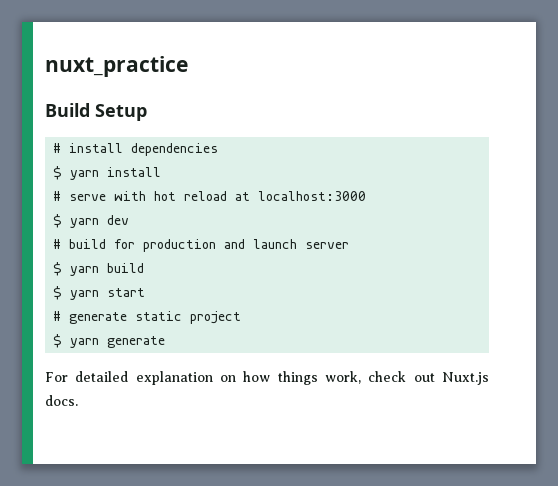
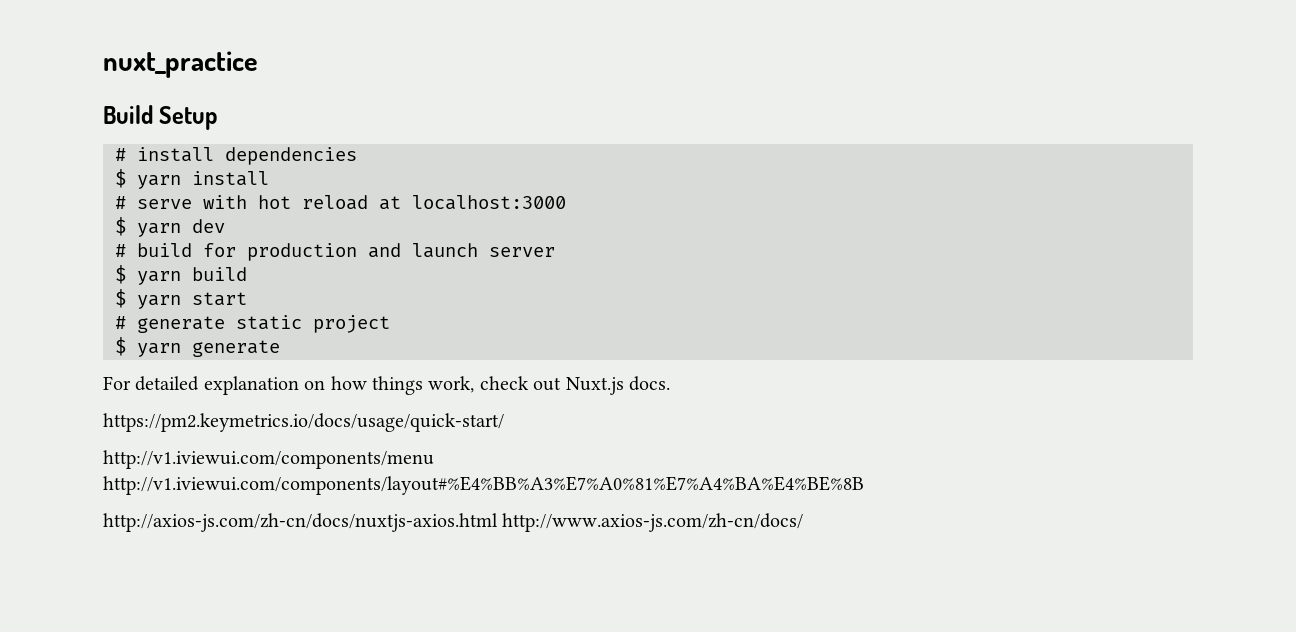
(78, 400) none -> [103,413,504,432] [103,450,434,469] [103,476,864,495] [103,513,804,532] // https://pm2.keymetrics.io/docs/usage/quick-start/ // http://v1.iviewui.com/components/menu http://v1.iviewui.com/components/layout#%E4%BB%A3%E7%A0%81%E7%A4%BA%E4%BE%8B // http://axios-js.com/zh-cn/docs/nuxtjs-axios.html http://www.axios-js.com/zh-cn/docs/

